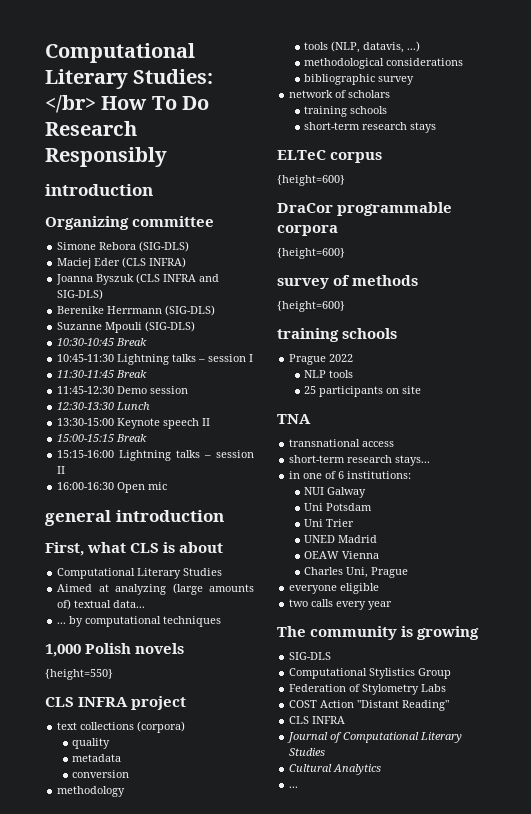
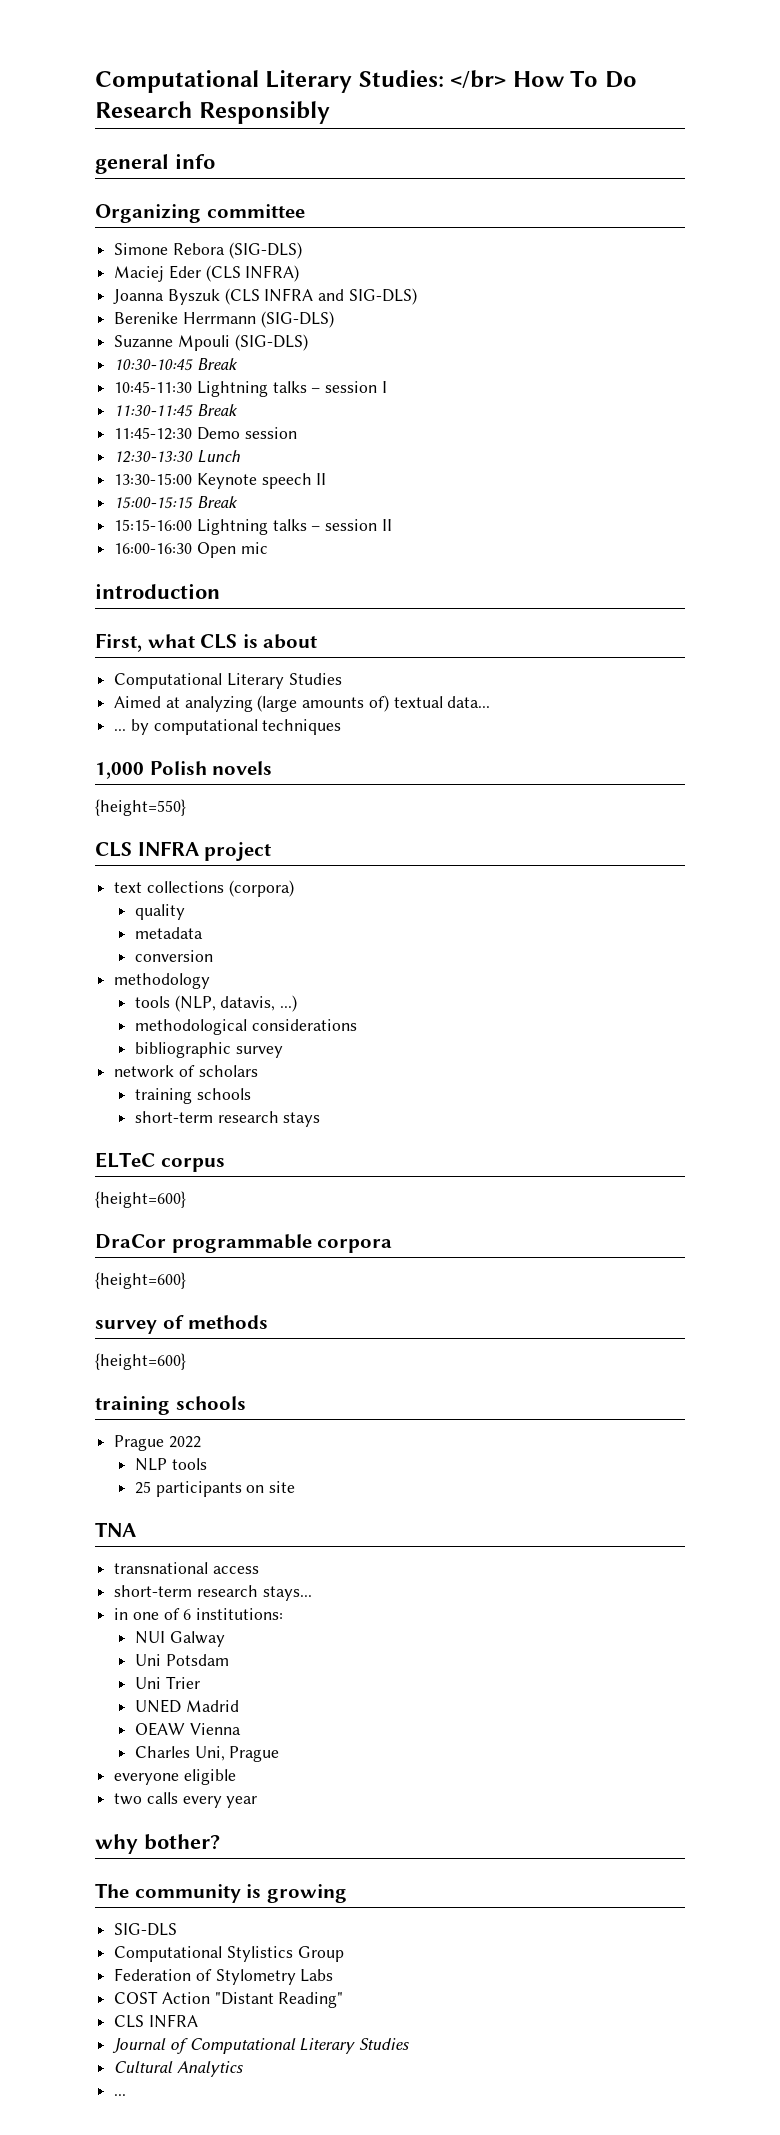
[45,184,153,196] introduction -> [95,153,215,174] general info
[45,510,111,526] general -> (268, 548) none
(393, 605) none -> [95,1834,220,1854] // why bother?

